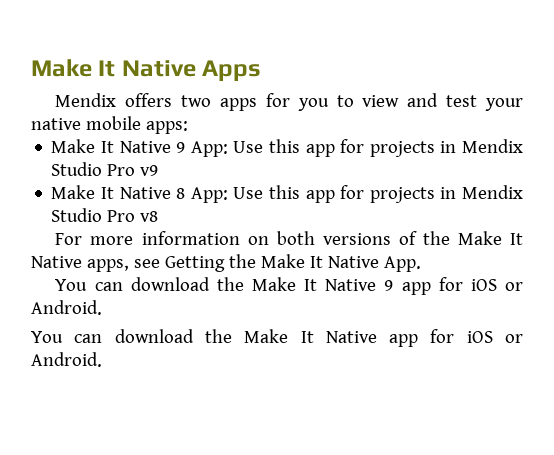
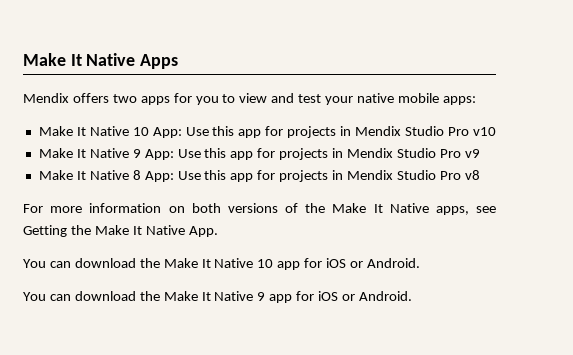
(188, 127) none -> [38,126,496,138] // Make It Native 10 App: Use this app for projects in Mendix Studio Pro v10
[384,280,394,291] 9 -> [257,259,274,268] 10
(377, 337) none -> [257,292,266,301] 9

